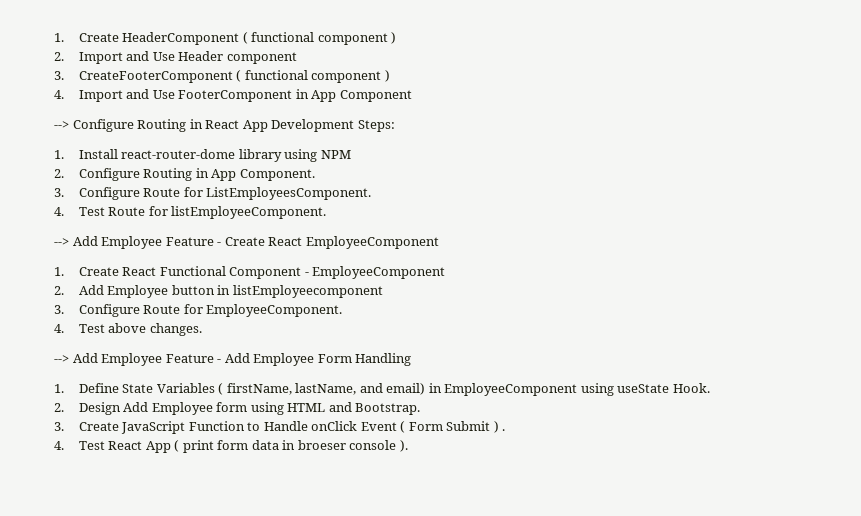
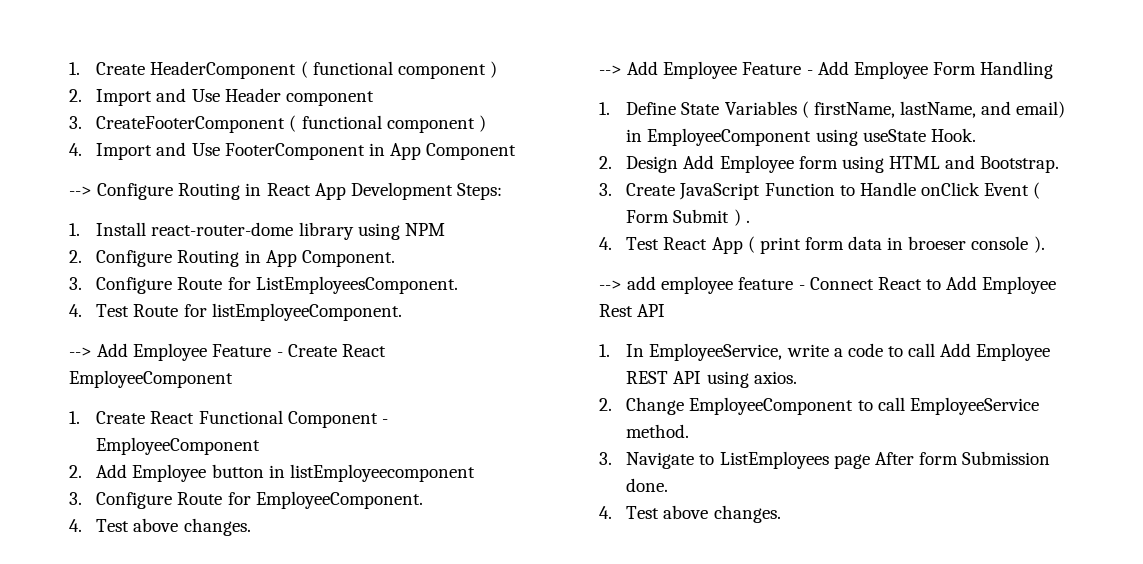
(408, 446) none -> [599,276,1057,294] [599,304,666,317] [599,343,1051,361] [626,371,797,388] [599,397,1039,415] [626,424,690,438] [599,451,1051,469] [626,478,669,492] [599,505,781,523] // --> add employee feature - Connect React to Add Employee Rest API // 1. In EmployeeService, write a code to call Add Employee REST API using axios. // 2. Change EmployeeComponent to call EmployeeService method. // 3. Navigate to ListEmployees page After form Submission done. // 4. Test above changes.

